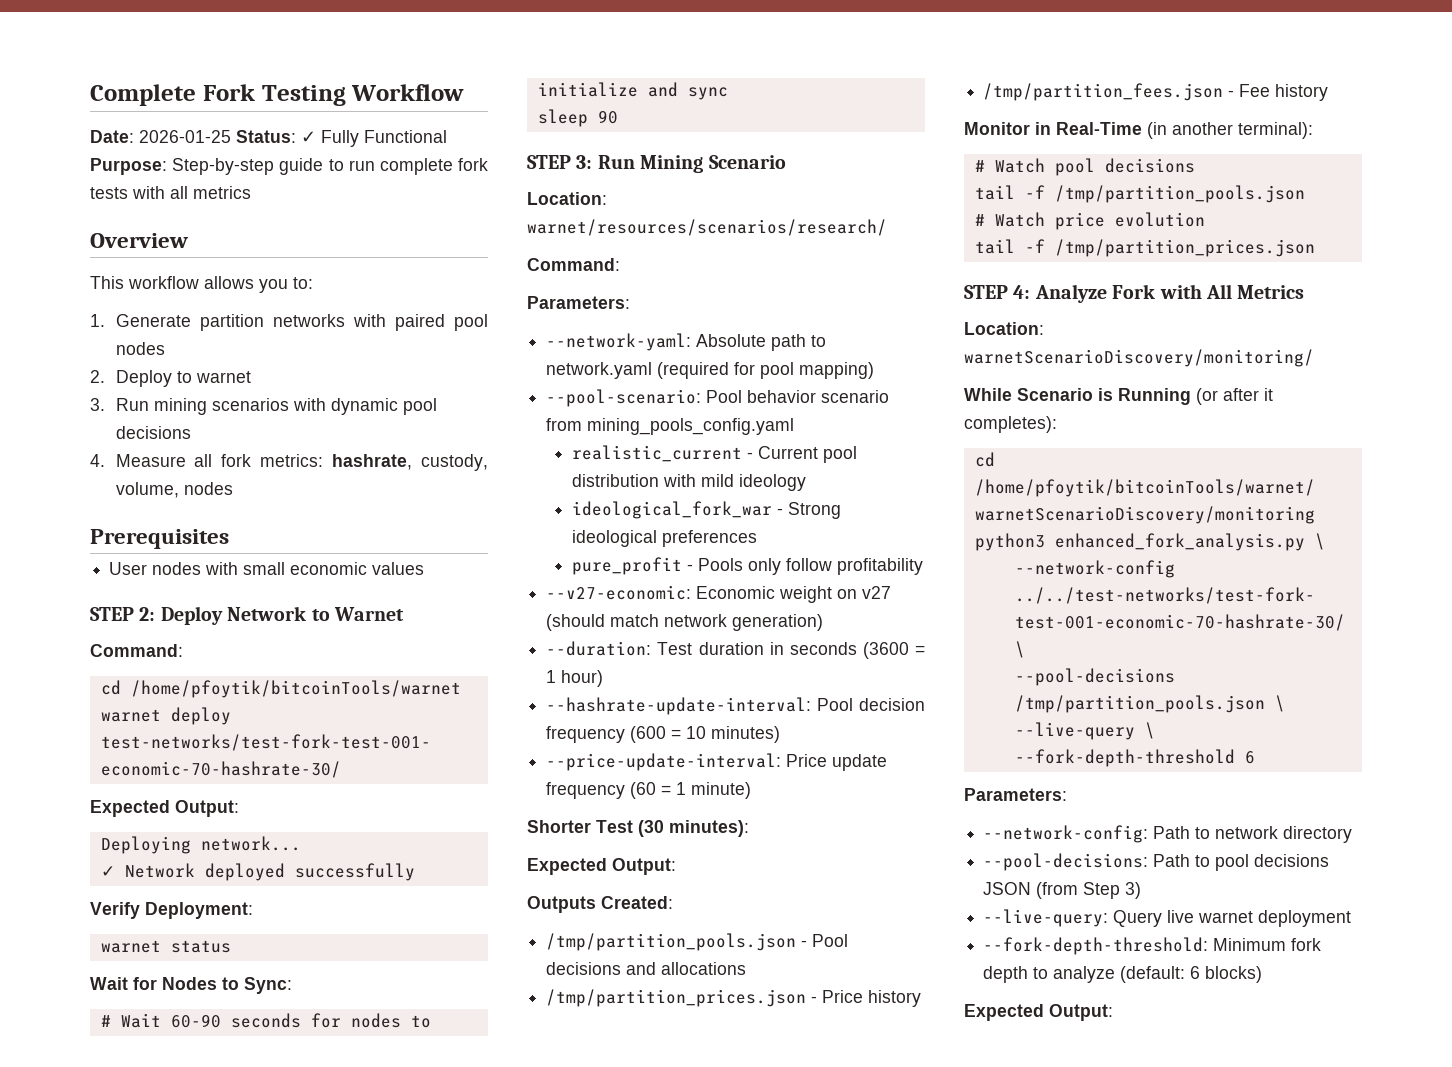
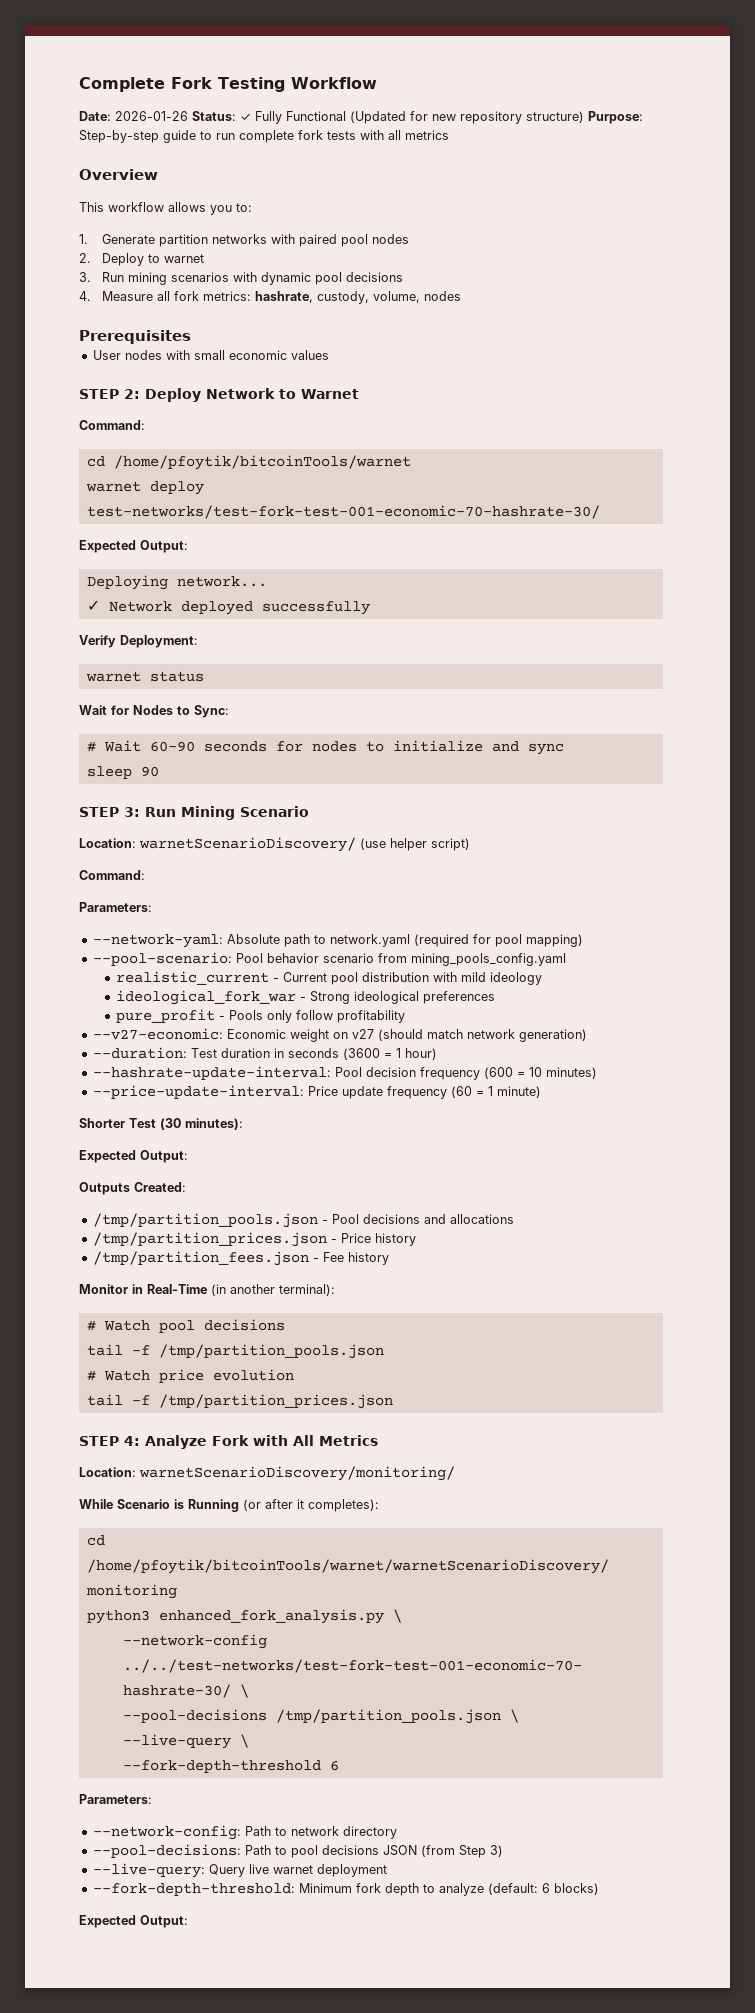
[139,130,231,143] 2026-01-25 -> [115,111,188,121] 2026-01-26
(447, 136) none -> [350,111,584,124] (Updated for new repository structure)
[527,219,887,236] warnet/resources/scenarios/research/ -> [139,837,470,852] warnetScenarioDiscovery/ (use helper script)

